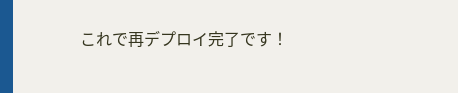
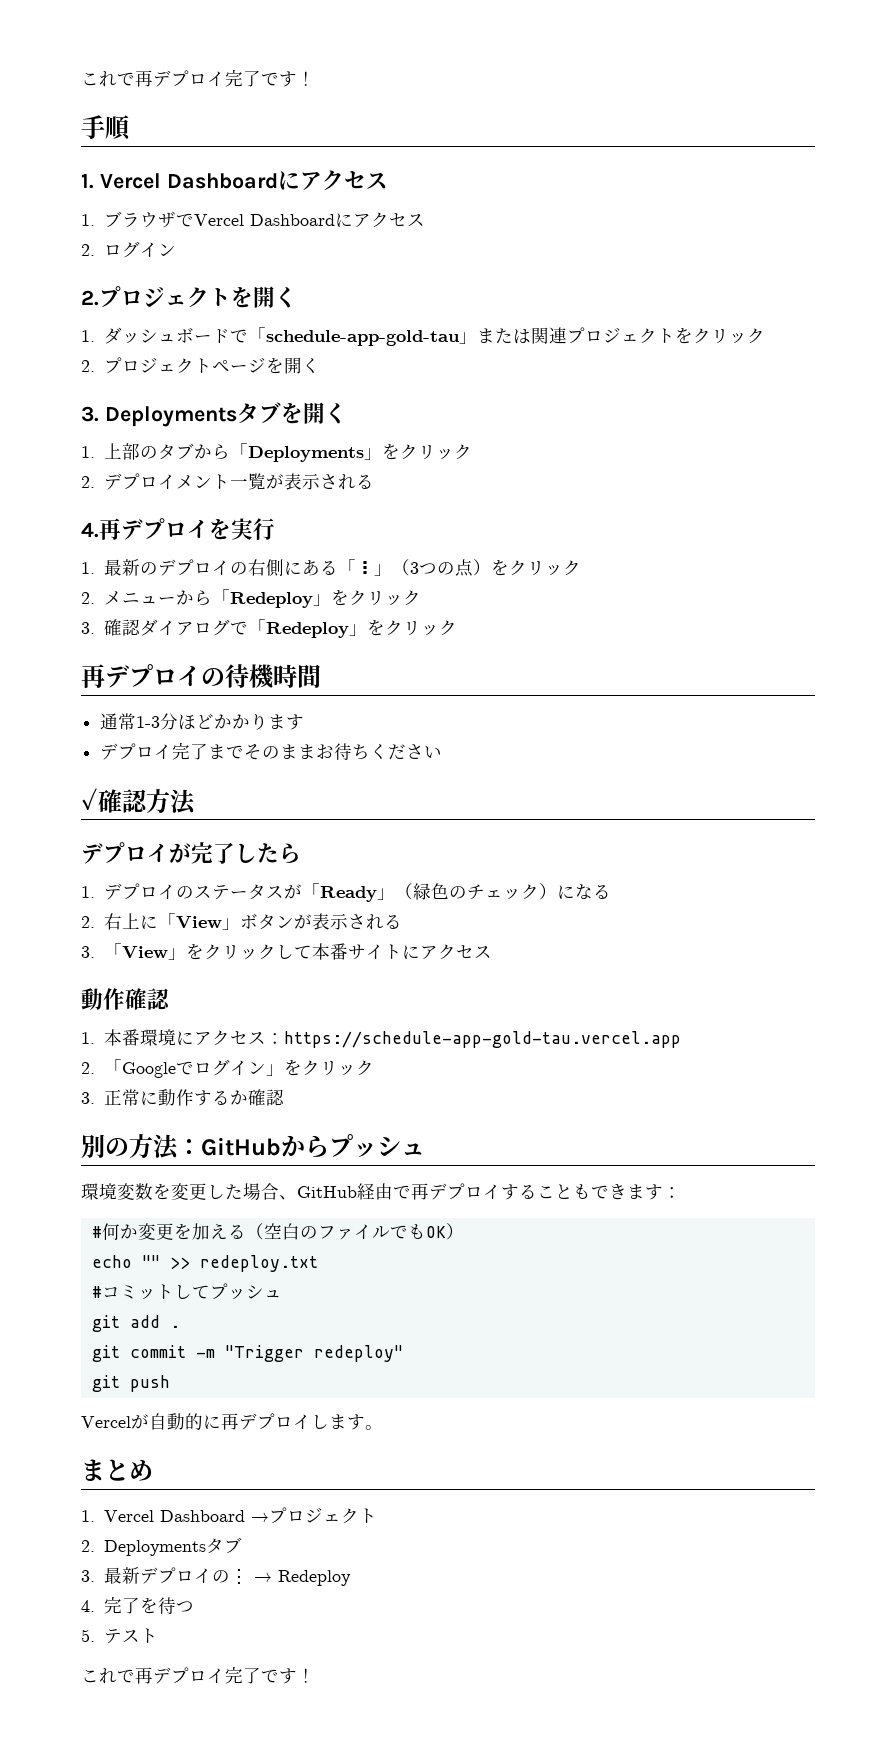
[80,30,288,48] これで再デプロイ完了です！ -> [81,69,315,87] [81,115,131,140] [81,170,388,191] [81,211,425,228] [81,241,176,258] [81,286,297,308] [81,327,765,346] [81,357,320,374] [81,402,347,427] [81,443,472,462] [81,473,374,490] [81,518,275,540] [81,559,581,577] [81,589,421,608] [81,619,457,638] [81,664,321,689] [100,713,305,730] [100,742,443,760] [81,788,196,815] [81,842,301,864] [81,883,611,902] [81,913,402,930] [81,943,492,960] [81,988,171,1010] [81,1029,681,1048] [81,1059,374,1078] [81,1089,285,1106] [81,1134,425,1160] [81,1183,681,1200] [91,1223,464,1240] [91,1255,318,1272] [91,1283,282,1300] [91,1315,180,1332] [91,1345,403,1362] [91,1375,170,1392] [81,1413,383,1430] [81,1459,153,1481] [81,1507,377,1524] [81,1537,242,1556] [81,1567,351,1586] [81,1596,194,1614] [81,1628,158,1644] [81,1666,315,1684] これで再デプロイ完了です！ // 手順 // 1. Vercel Dashboardにアクセス // 1.ブラウザでVercel Dashboardにアクセス // 2.ログイン // 2.プロジェクトを開く // 1.ダッシュボードで「schedule-app-gold-tau」または関連プロジェクトをクリック // 2.プロジェクトページを開く // 3. Deploymentsタブを開く // 1.上部のタブから「Deployments」をクリック // 2.デプロイメント一覧が表示される // 4.再デプロイを実行 // 1.最新のデプロイの右側にある「⋮」（3つの点）をクリック // 2.メニューから「Redeploy」をクリック // 3.確認ダイアログで「Redeploy」をクリック // 再デプロイの待機時間 // 通常1-3分ほどかかります // デプロイ完了までそのままお待ちください // ✓確認方法 // デプロイが完了したら // 1.デプロイのステータスが「Ready」（緑色のチェック）になる // 2.右上に「View」ボタンが表示される // 3.「View」をクリックして本番サイトにアクセス // 動作確認 // 1.本番環境にアクセス：https://schedule-app-gold-tau.vercel.app // 2.「Googleでログイン」をクリック // 3.正常に動作するか確認 // 別の方法：GitHubからプッシュ // 環境変数を変更した場合、GitHub経由で再デプロイすることもできます： // #何か変更を加える（空白のファイルでもOK） // echo "" >> redeploy.txt // #コミットしてプッシュ // git add . // git commit -m "Trigger redeploy" // git push // Vercelが自動的に再デプロイします。 // まとめ // 1. Vercel Dashboard →プロジェクト // 2. Deploymentsタブ // 3.最新デプロイの⋮ → Redeploy // 4.完了を待つ // 5.テスト // これで再デプロイ完了です！

